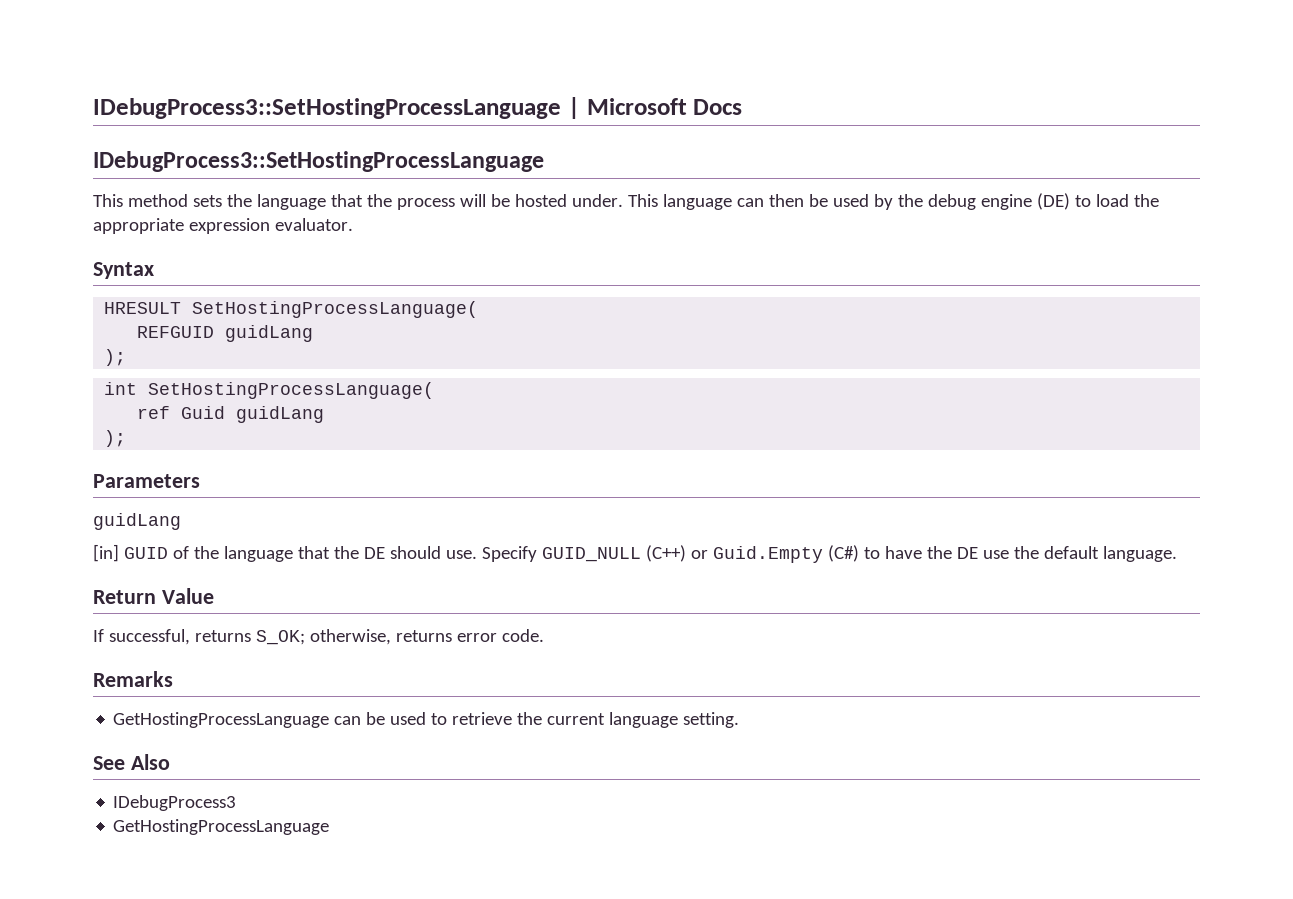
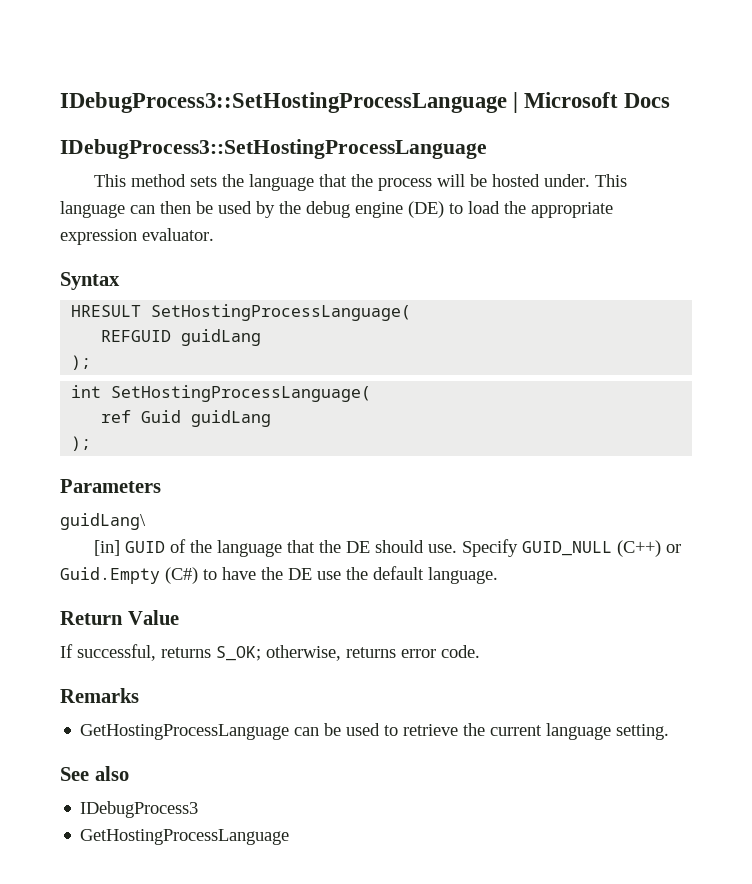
[93,513,181,530] guidLang -> [60,513,146,530] guidLang\
[130,754,170,770] Also -> [94,766,129,781] also

